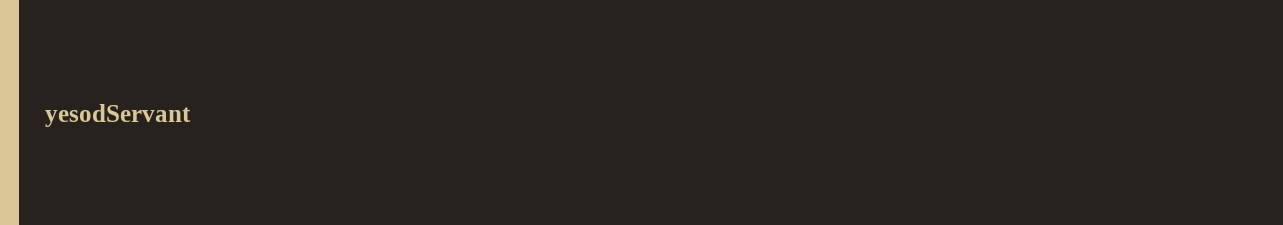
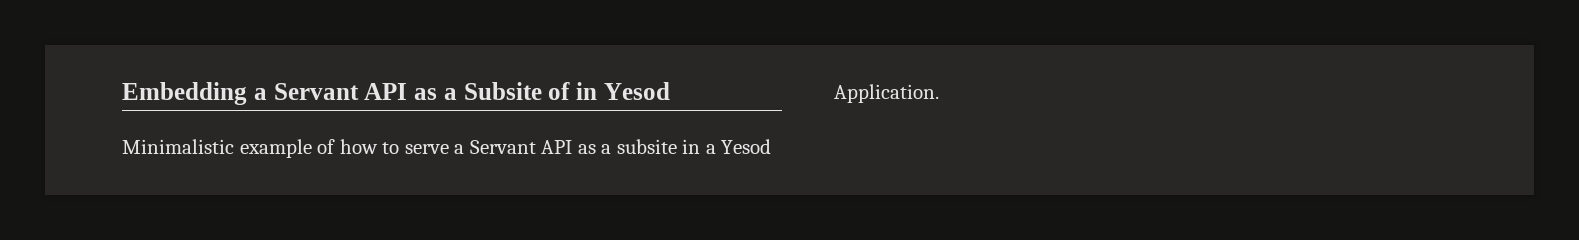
[45,104,191,127] yesodServant -> [122,82,670,105] [122,139,772,158] [834,84,939,103] Embedding a Servant API as a Subsite of in Yesod // Minimalistic example of how to serve a Servant API as a subsite in a Yesod Application.

